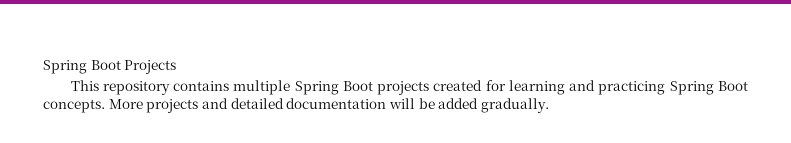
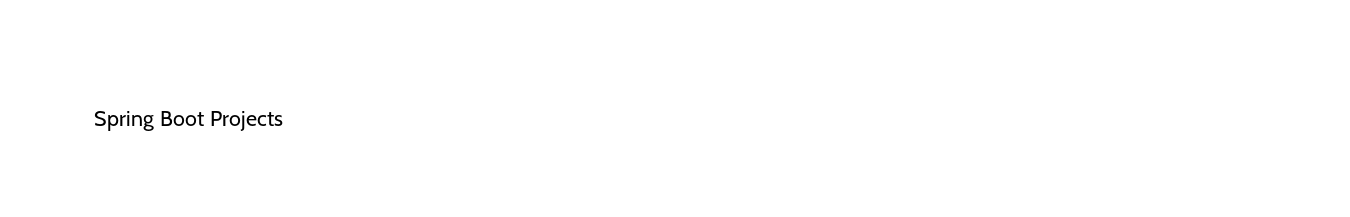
[70,80,748,95] [43,98,549,113] // This repository contains multiple Spring Boot projects created for learning and practicing Spring Boot concepts. More projects and detailed documentation will be added gradually. -> (283, 121) none

